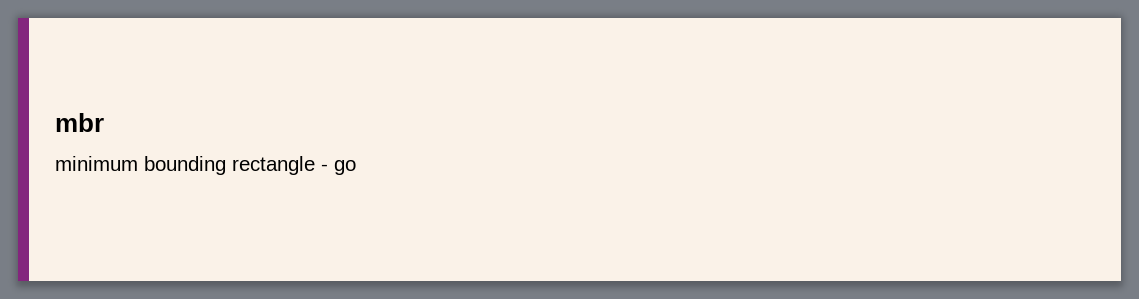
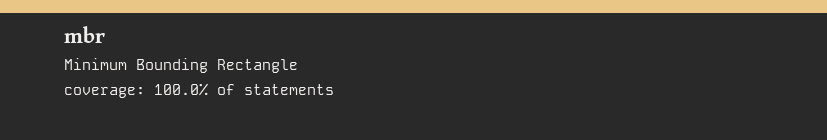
[55,156,356,175] minimum bounding rectangle - go -> [64,58,298,73] [64,83,334,98] Minimum Bounding Rectangle // coverage: 100.0% of statements

